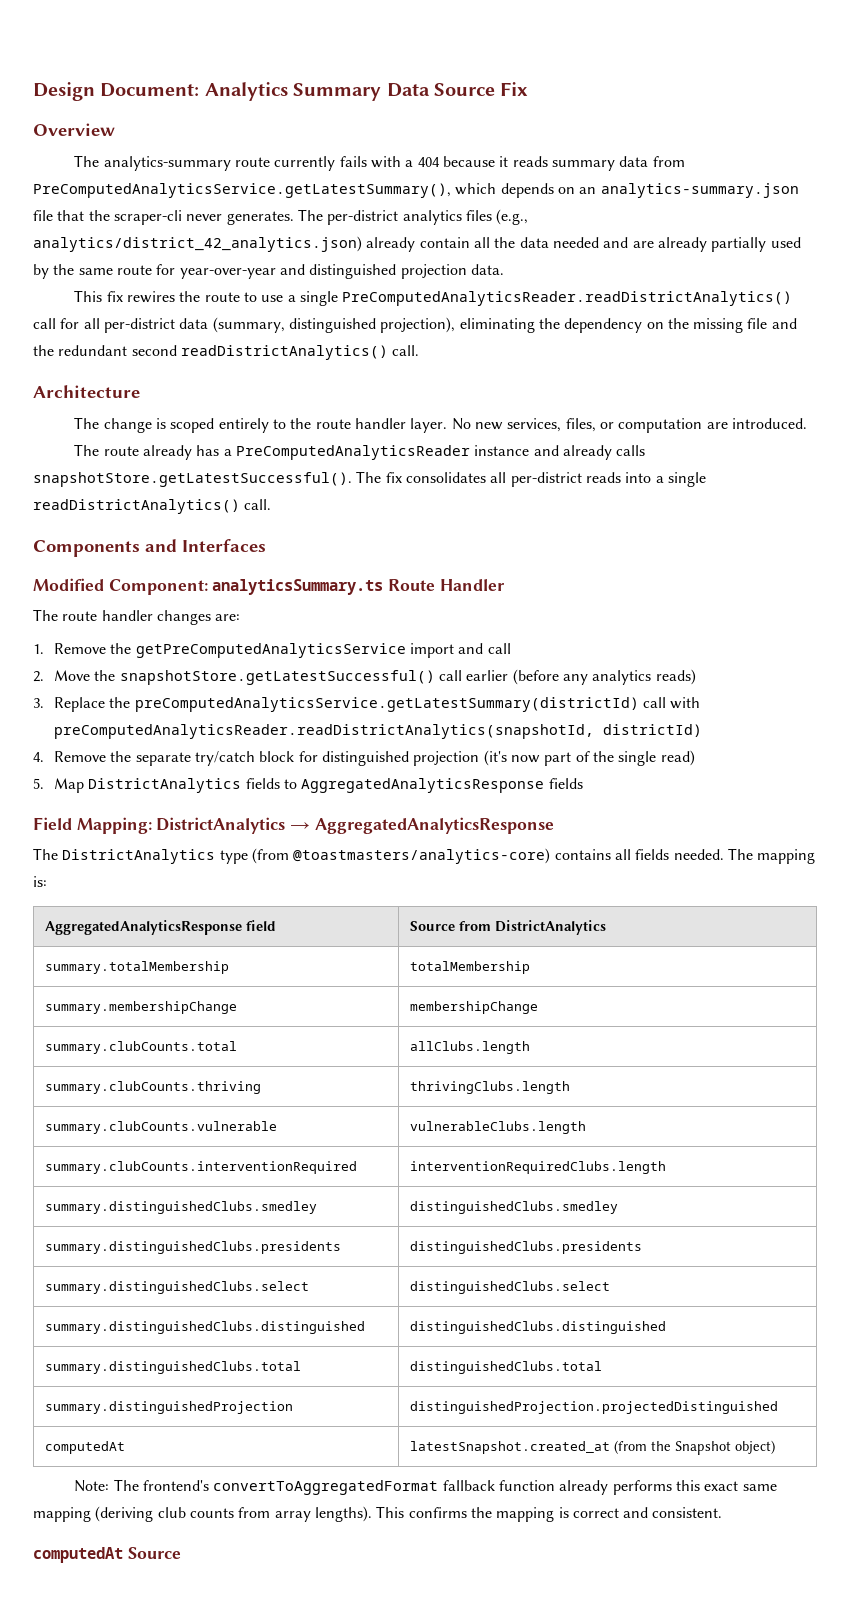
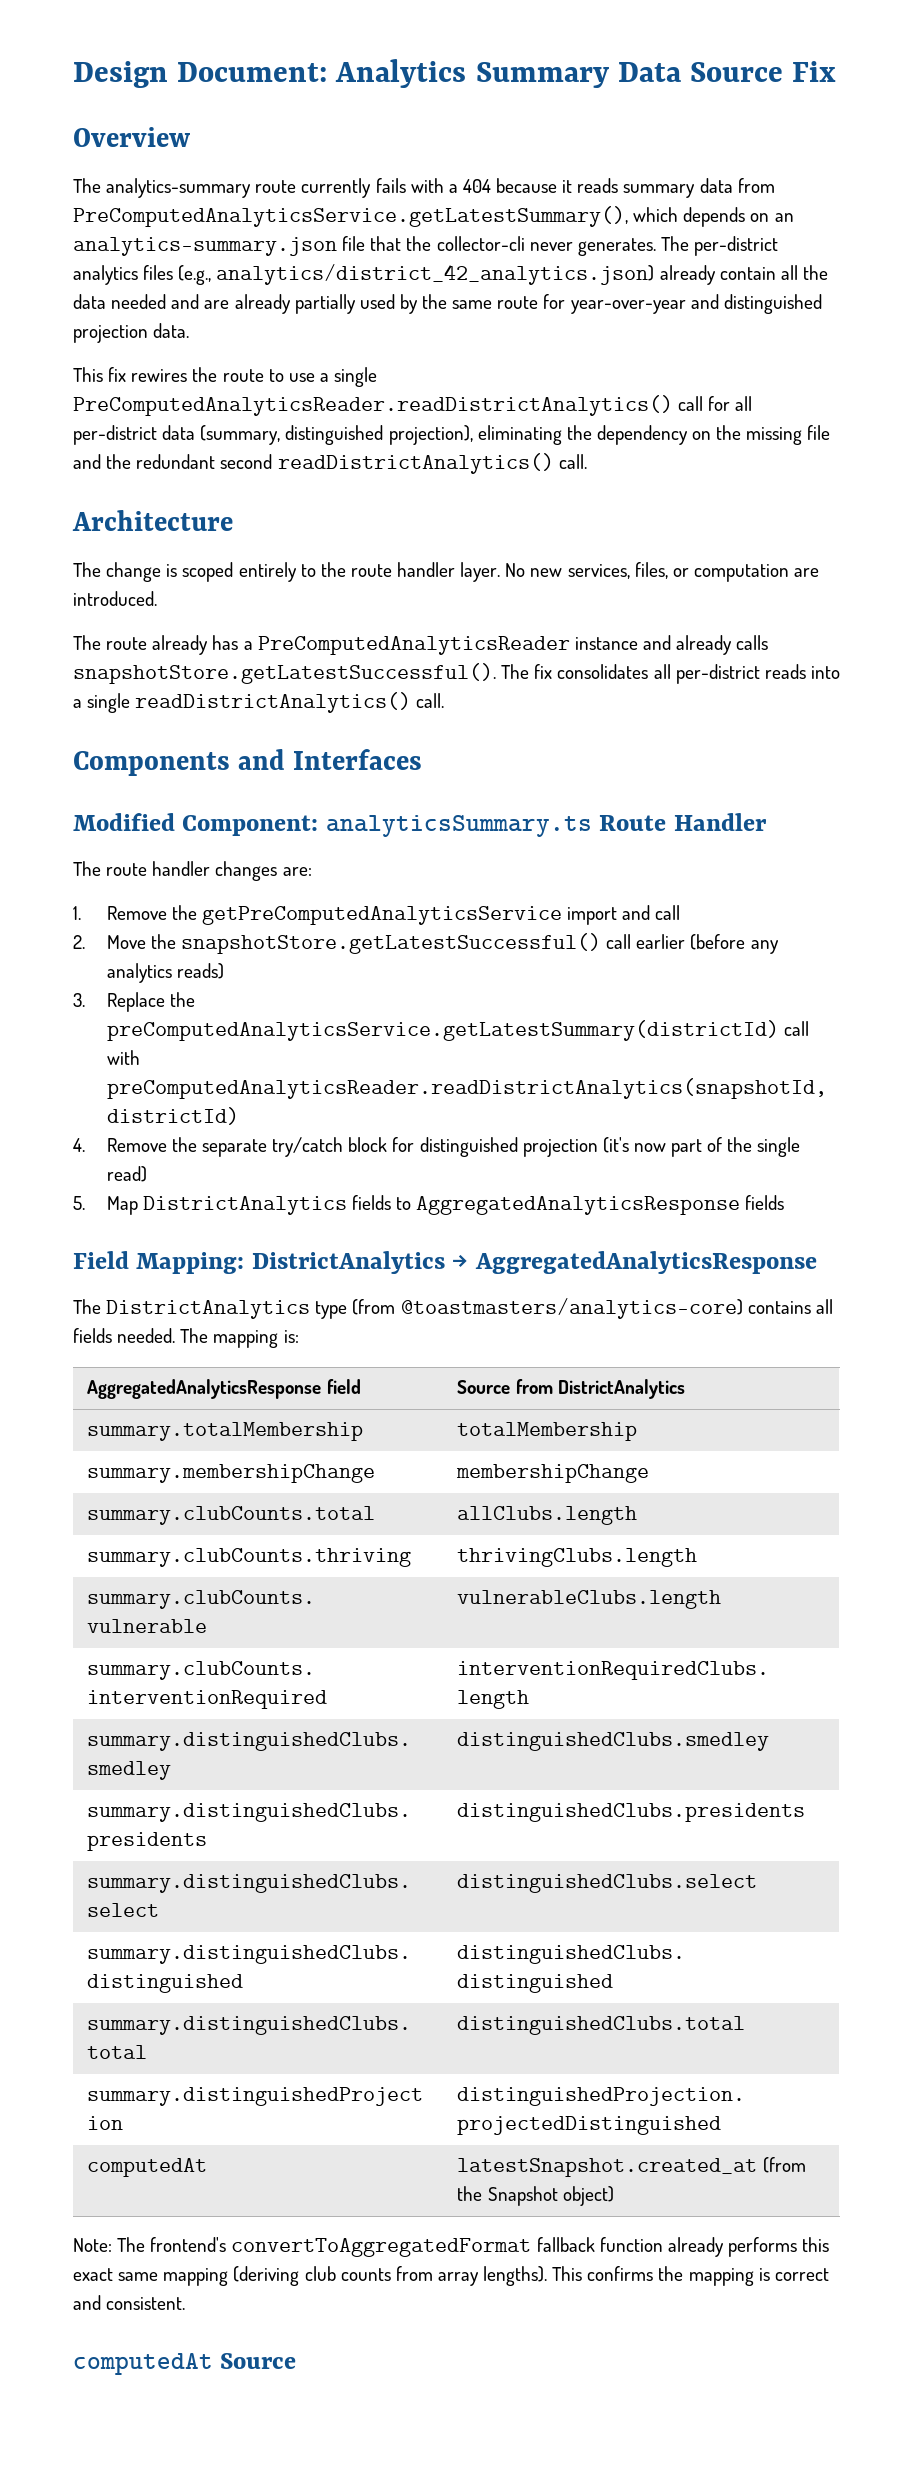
[113,210,182,225] scraper-cli -> [436,236,525,251] collector-cli

